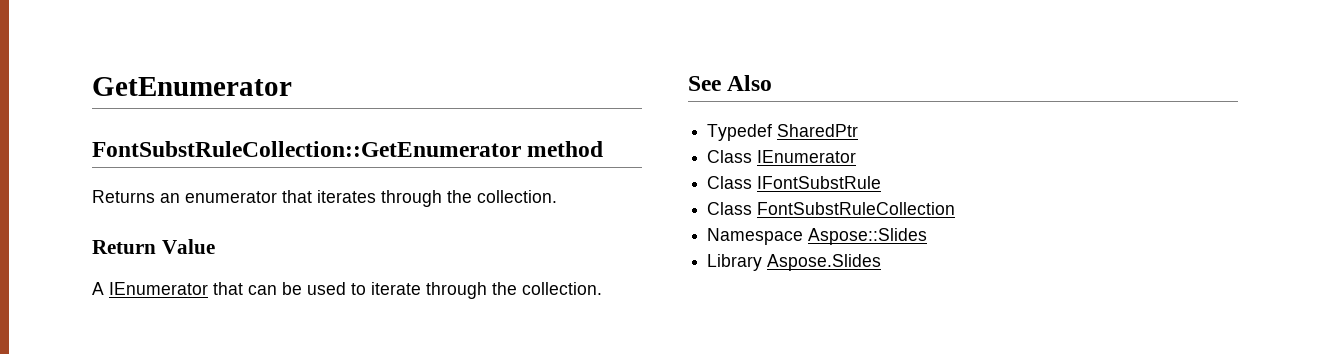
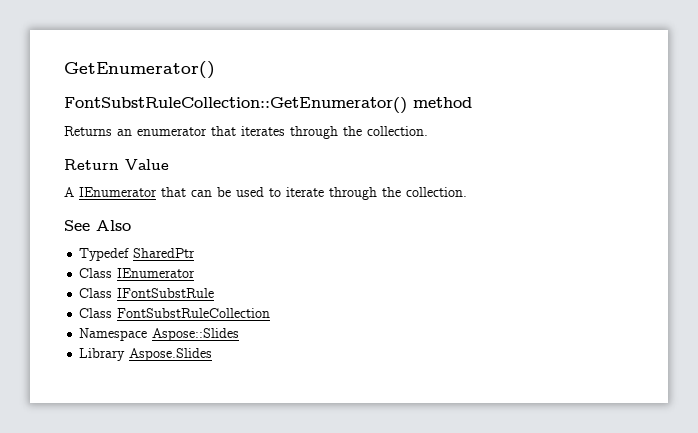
[92,77,292,96] [92,141,521,157] GetEnumerator // FontSubstRuleCollection::GetEnumerator -> [64,61,215,79] [64,97,407,114] GetEnumerator() // FontSubstRuleCollection::GetEnumerator()

